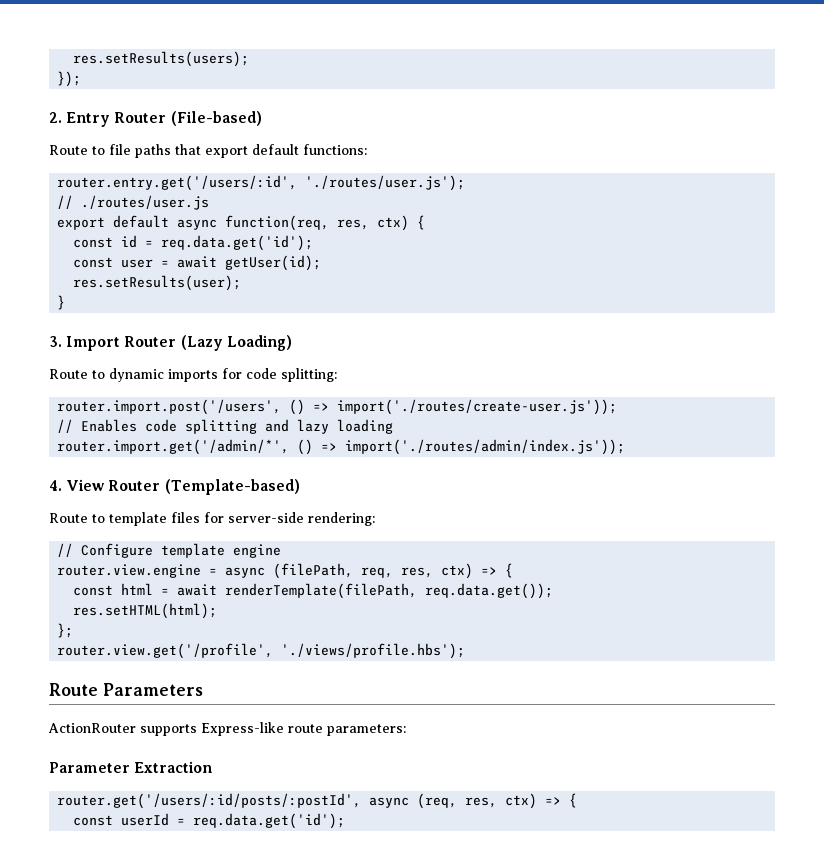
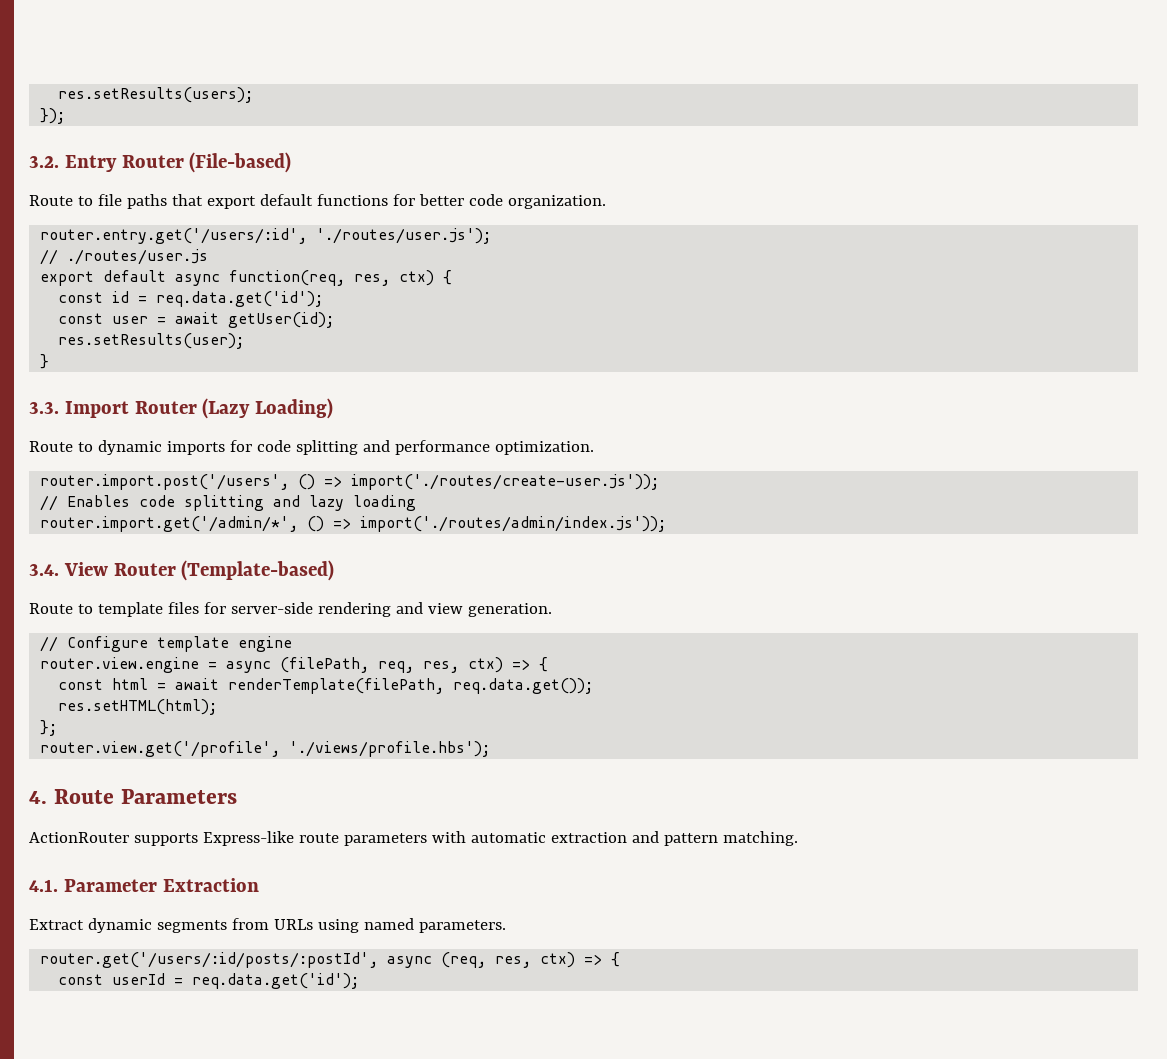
[49,112,62,123] 2. -> [29,156,59,168] 3.2.
[303,144,367,155] functions: -> [316,194,606,209] functions for better code organization.
[49,336,62,347] 3. -> [29,402,59,414] 3.3.
[281,368,337,382] splitting: -> [295,440,594,455] splitting and performance optimization.
[49,480,62,491] 4. -> [29,564,59,576] 3.4.
[308,512,375,526] rendering: -> [317,602,552,617] rendering and view generation.
(466, 651) none -> [29,791,47,804] 4.
[327,724,406,736] [49,761,213,773] parameters: // Parameter Extraction -> [343,831,798,846] [29,878,259,892] [29,918,506,933] parameters with automatic extraction and pattern matching. // 4.1. Parameter Extraction // Extract dynamic segments from URLs using named parameters.

